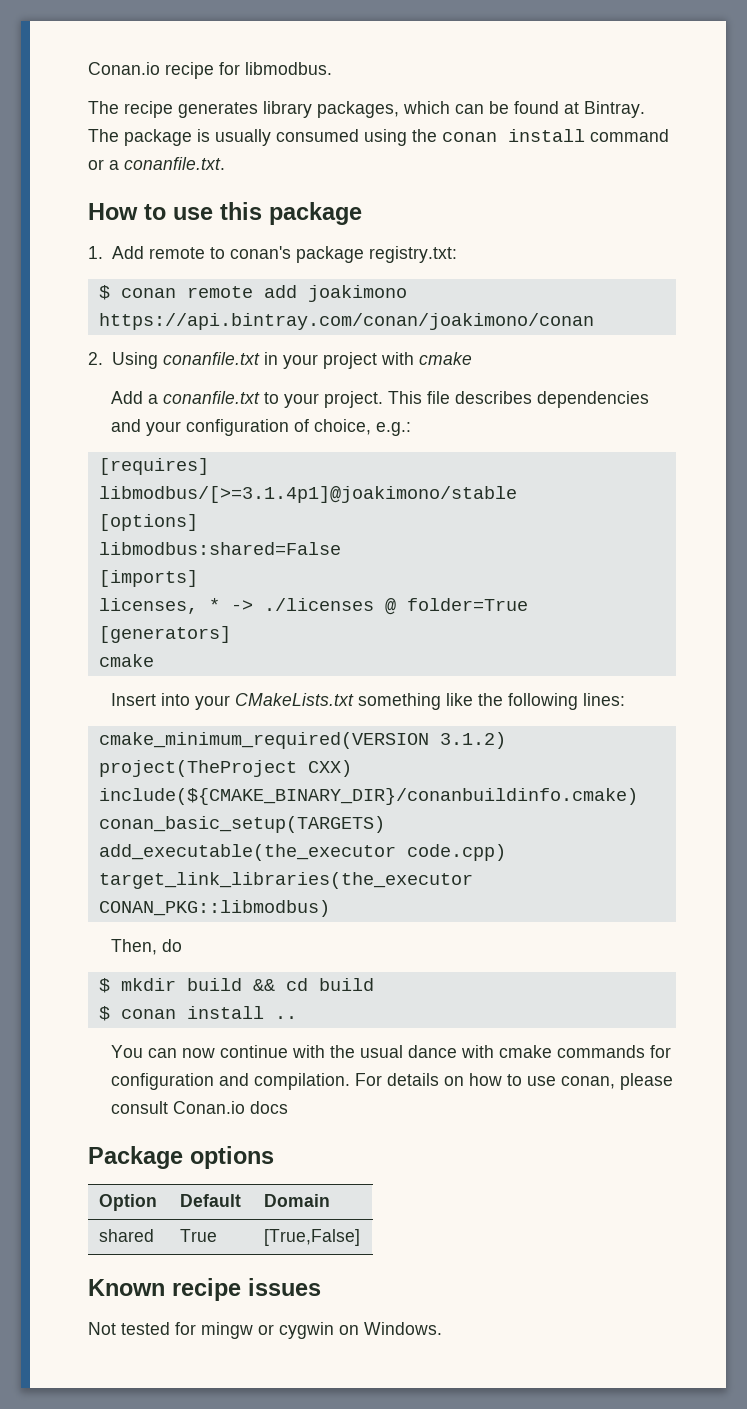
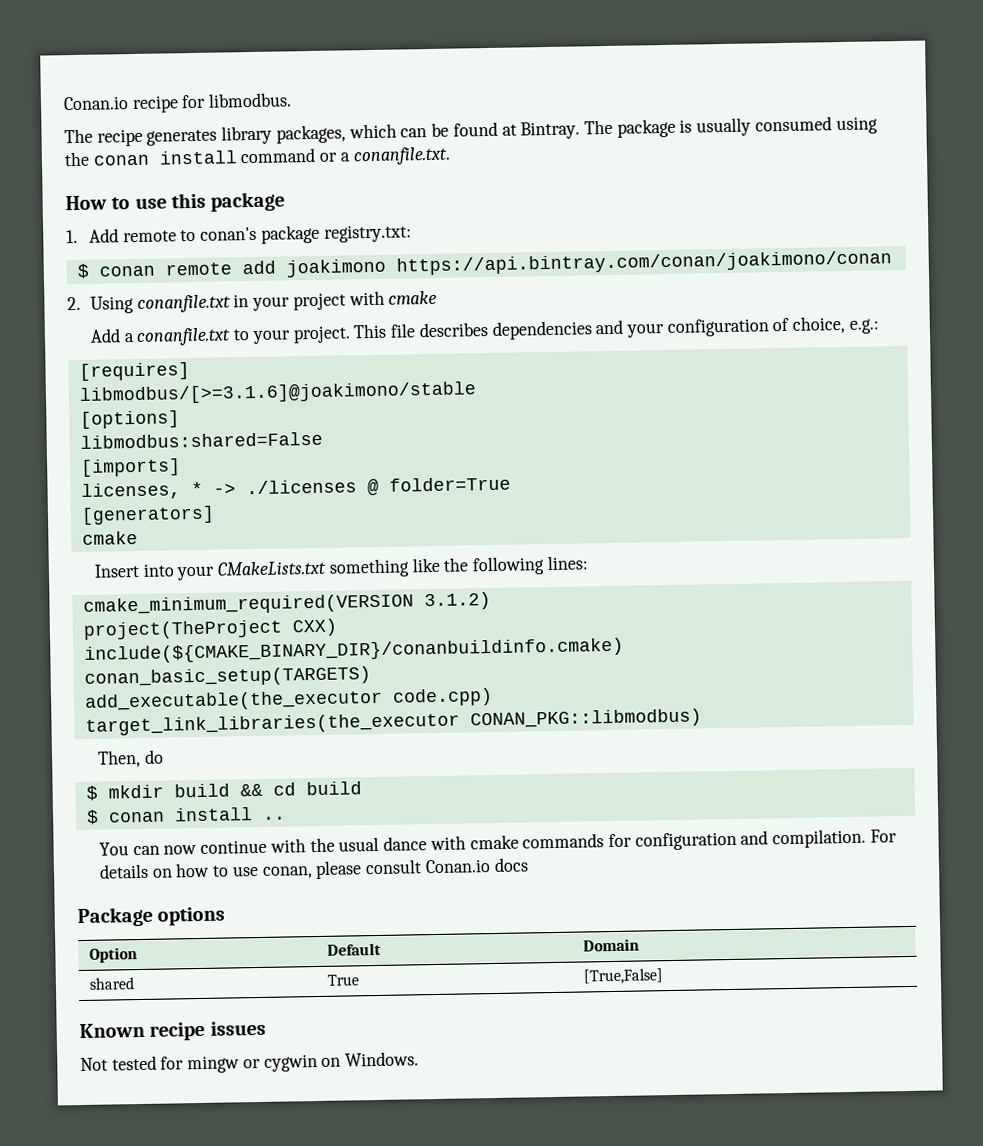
[98,486,517,503] libmodbus/[>=3.1.4p1]@joakimono/stable -> [78,381,477,405] libmodbus/[>=3.1.6]@joakimono/stable

